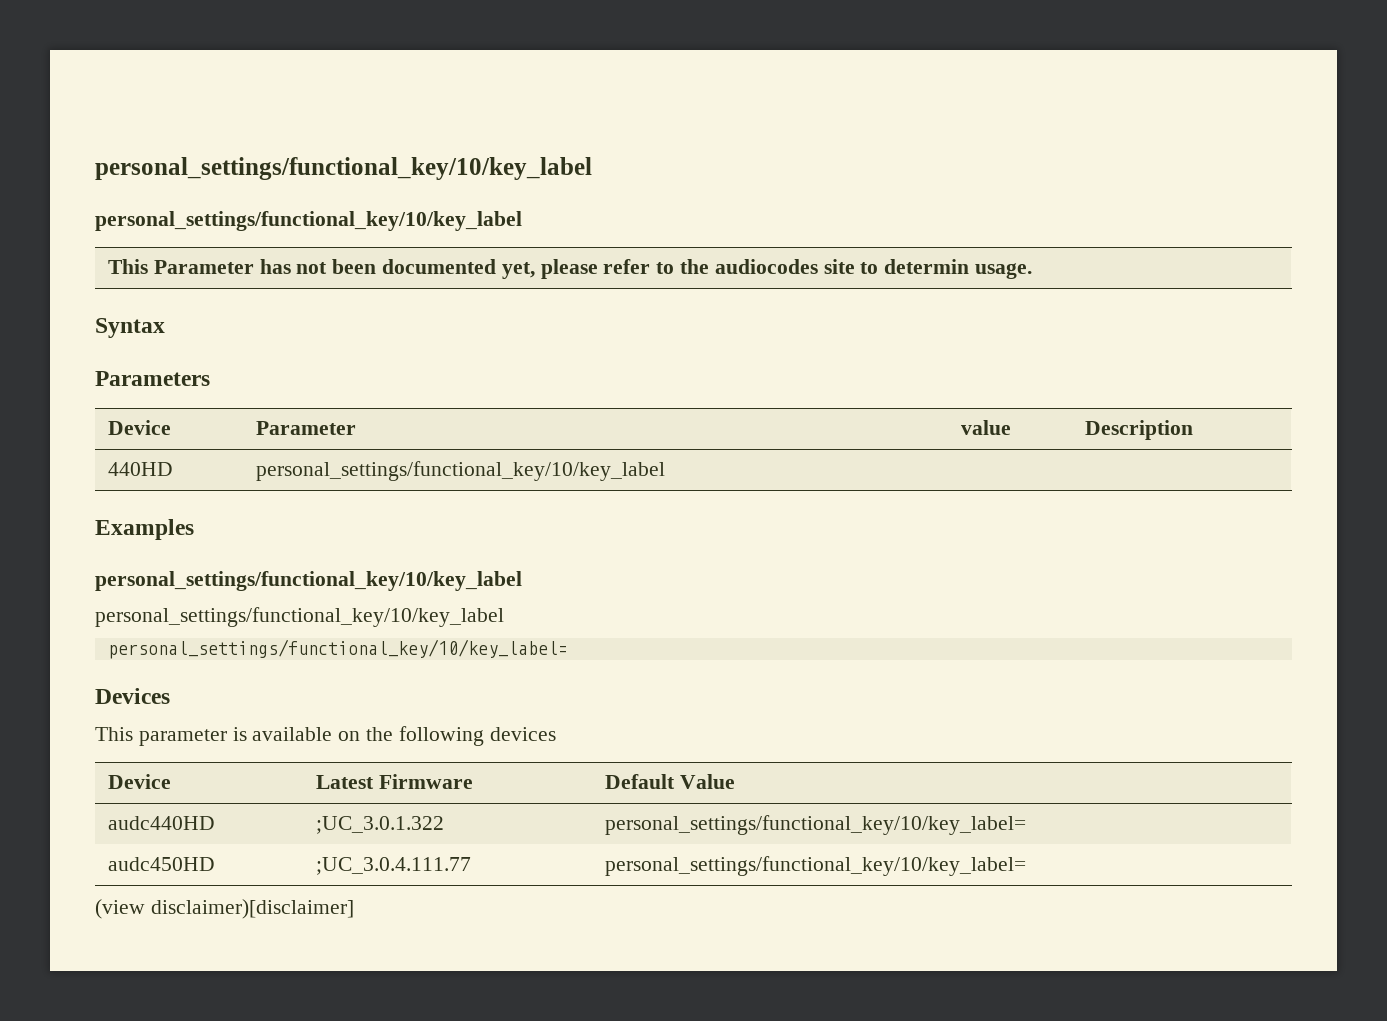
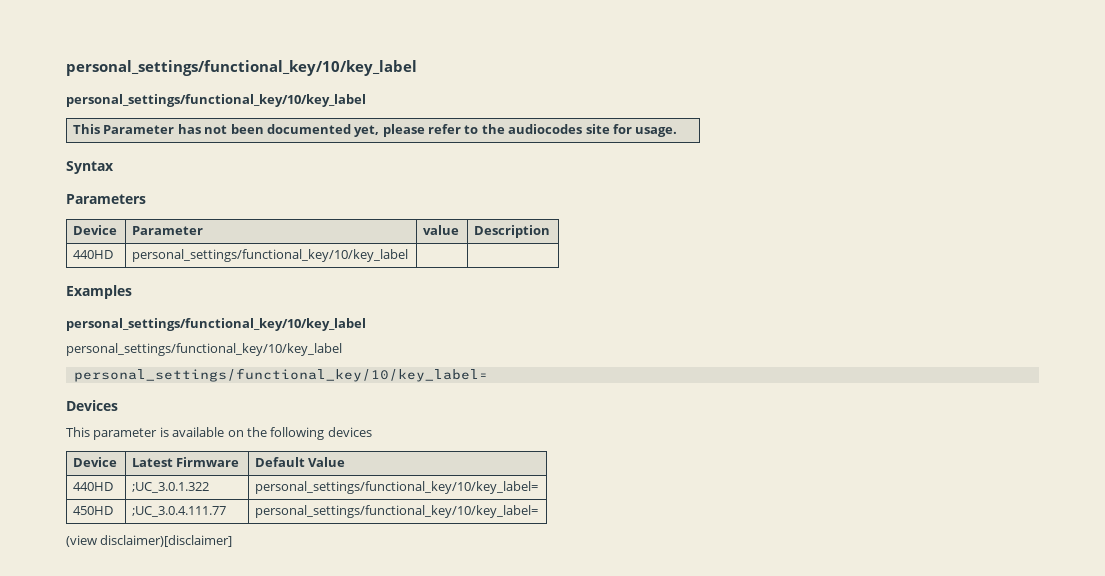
[860,259,970,274] to determin -> [612,124,632,134] for
[107,816,215,830] audc440HD -> [73,482,114,491] 440HD
[107,857,215,871] audc450HD -> [73,506,114,515] 450HD

